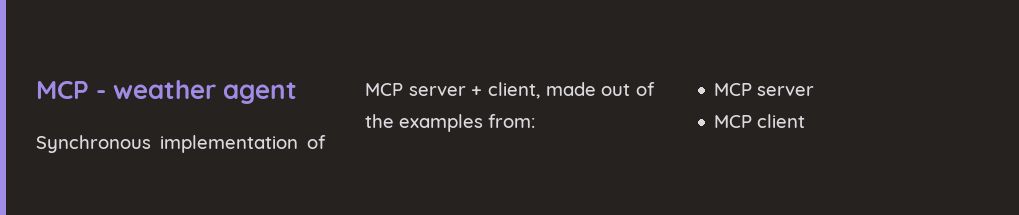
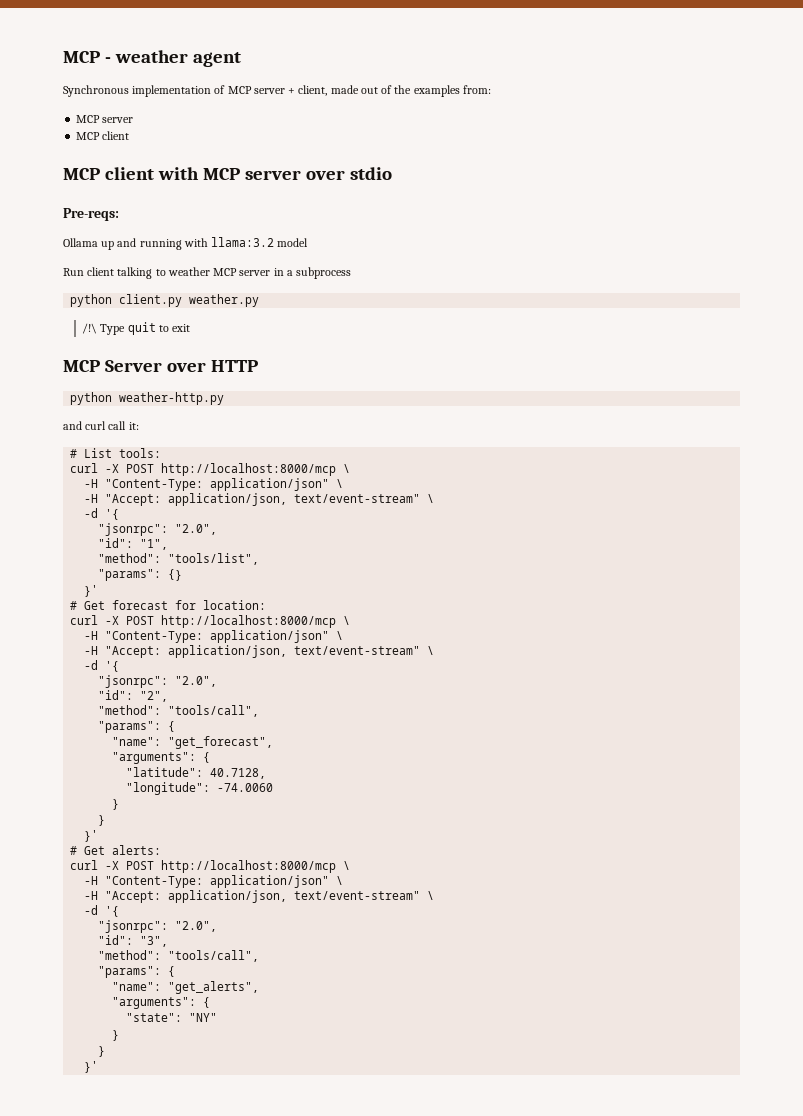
(806, 121) none -> [63,167,392,180] [63,208,119,221] [63,237,309,250] [63,267,352,279] [70,294,260,307] [82,322,191,335] [63,360,258,372] [70,392,225,405] [63,421,139,430] [70,448,162,458] [70,463,351,476] [84,478,344,491] [84,493,435,506] [84,508,120,520] [98,523,218,536] [98,538,169,550] [98,553,260,565] [98,569,183,581] [84,585,99,597] [70,600,267,610] [70,615,351,628] [84,630,344,643] [84,645,435,658] [84,660,120,672] [98,675,218,688] [98,690,169,702] [98,705,260,717] [98,721,176,733] [112,736,274,749] [112,752,211,764] [126,767,267,779] [126,782,274,795] [112,799,120,810] [98,815,106,826] [84,830,99,842] [70,845,162,855] [70,860,351,873] [84,875,344,888] [84,890,435,903] [84,905,120,917] [98,920,218,933] [98,935,169,947] [98,950,260,962] [98,966,176,978] [112,981,260,994] [112,997,211,1009] [126,1013,218,1022] [112,1030,120,1041] [98,1046,106,1057] [84,1061,99,1073] // MCP client with MCP server over stdio // Pre-reqs: // Ollama up and running with llama:3.2 model // Run client talking to weather MCP server in a subprocess // python client.py weather.py // /!\ Type quit to exit // MCP Server over HTTP // python weather-http.py // and curl call it: // # List tools: // curl -X POST http://localhost:8000/mcp \ // -H "Content-Type: application/json" \ // -H "Accept: application/json, text/event-stream" \ // -d '{ // "jsonrpc": "2.0", // "id": "1", // "method": "tools/list", // "params": {} // }' // # Get forecast for location: // curl -X POST http://localhost:8000/mcp \ // -H "Content-Type: application/json" \ // -H "Accept: application/json, text/event-stream" \ // -d '{ // "jsonrpc": "2.0", // "id": "2", // "method": "tools/call", // "params": { // "name": "get_forecast", // "arguments": { // "latitude": 40.7128, // "longitude": -74.0060 // } // } // }' // # Get alerts: // curl -X POST http://localhost:8000/mcp \ // -H "Content-Type: application/json" \ // -H "Accept: application/json, text/event-stream" \ // -d '{ // "jsonrpc": "2.0", // "id": "3", // "method": "tools/call", // "params": { // "name": "get_alerts", // "arguments": { // "state": "NY" // } // } // }'

